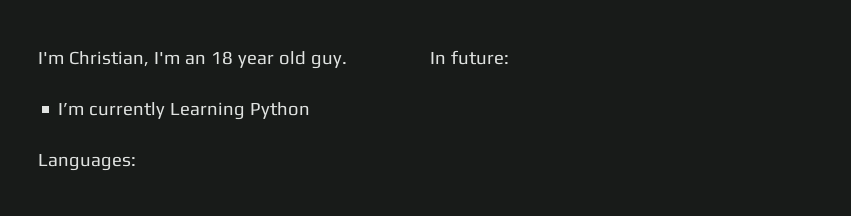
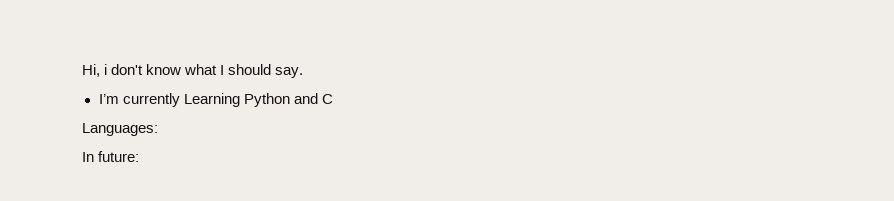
[38,51,347,69] I'm Christian, I'm an 18 year old guy. -> [82,64,304,78] Hi, i don't know what I should say.
(311, 110) none -> [293,93,333,104] and C

